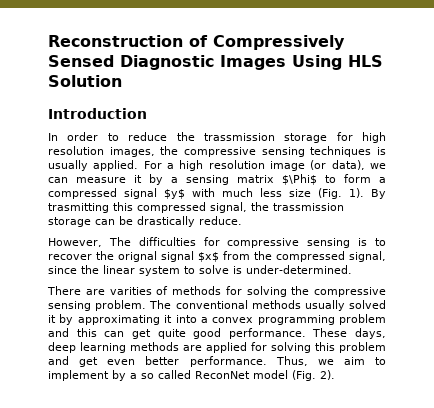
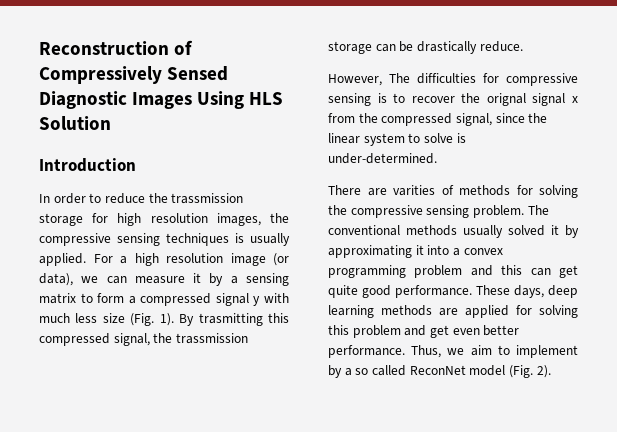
[282,174,317,185] $\Phi$ -> (76, 298) none
[164,189,185,199] $y$ -> [253,296,261,306] y
[198,252,219,262] $x$ -> [572,96,578,103] x

